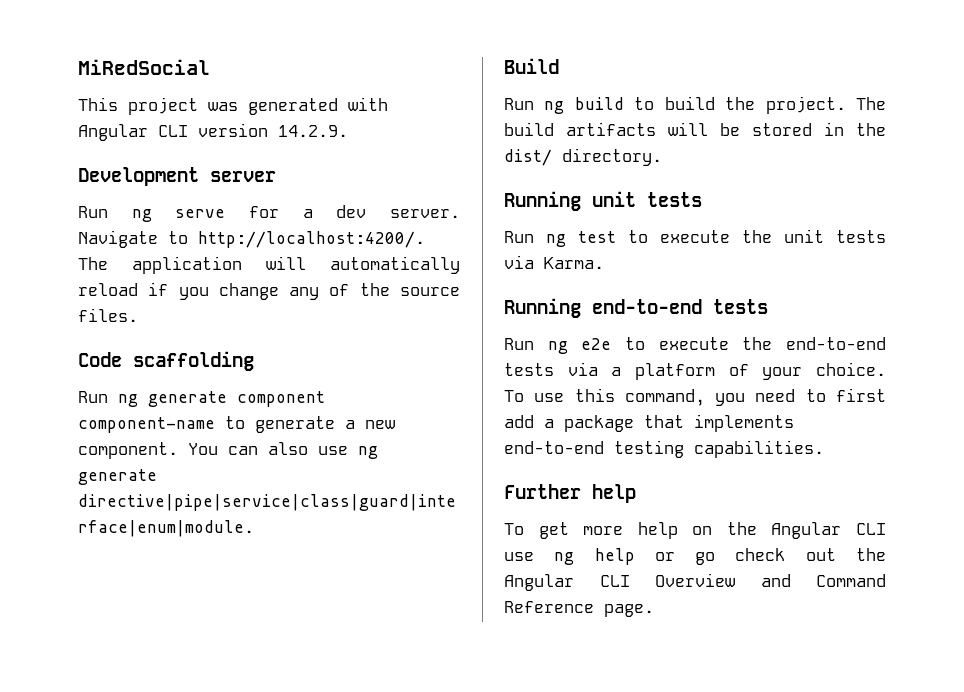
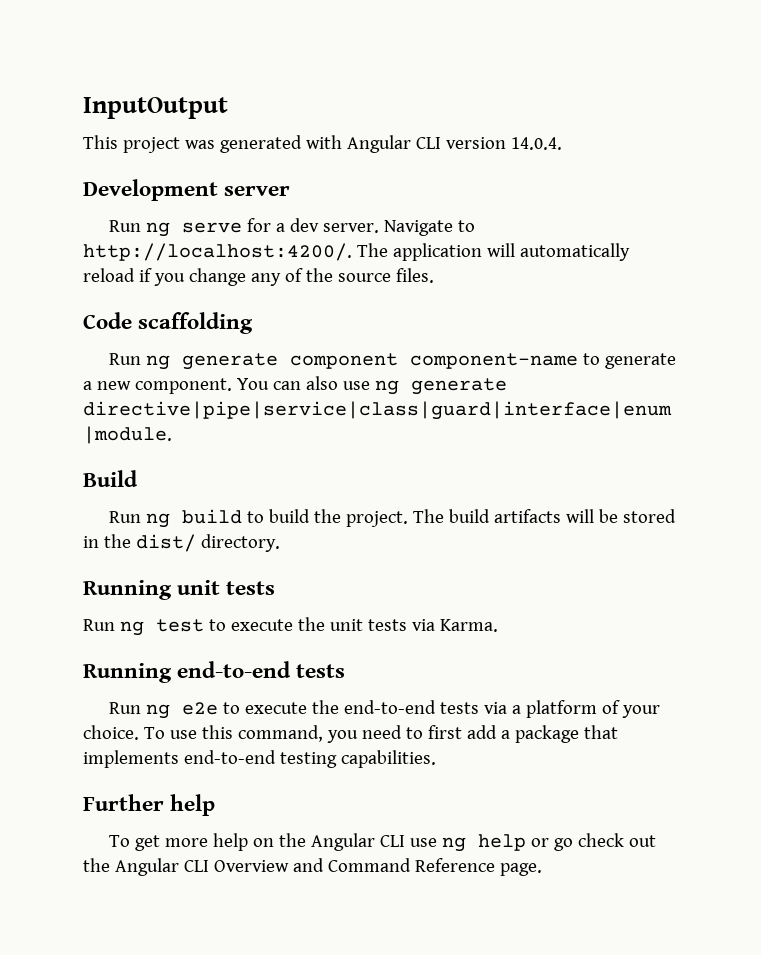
[78,59,210,75] MiRedSocial -> [83,97,228,119] InputOutput
[278,125,348,137] 14.2.9. -> [510,137,562,150] 14.0.4.

